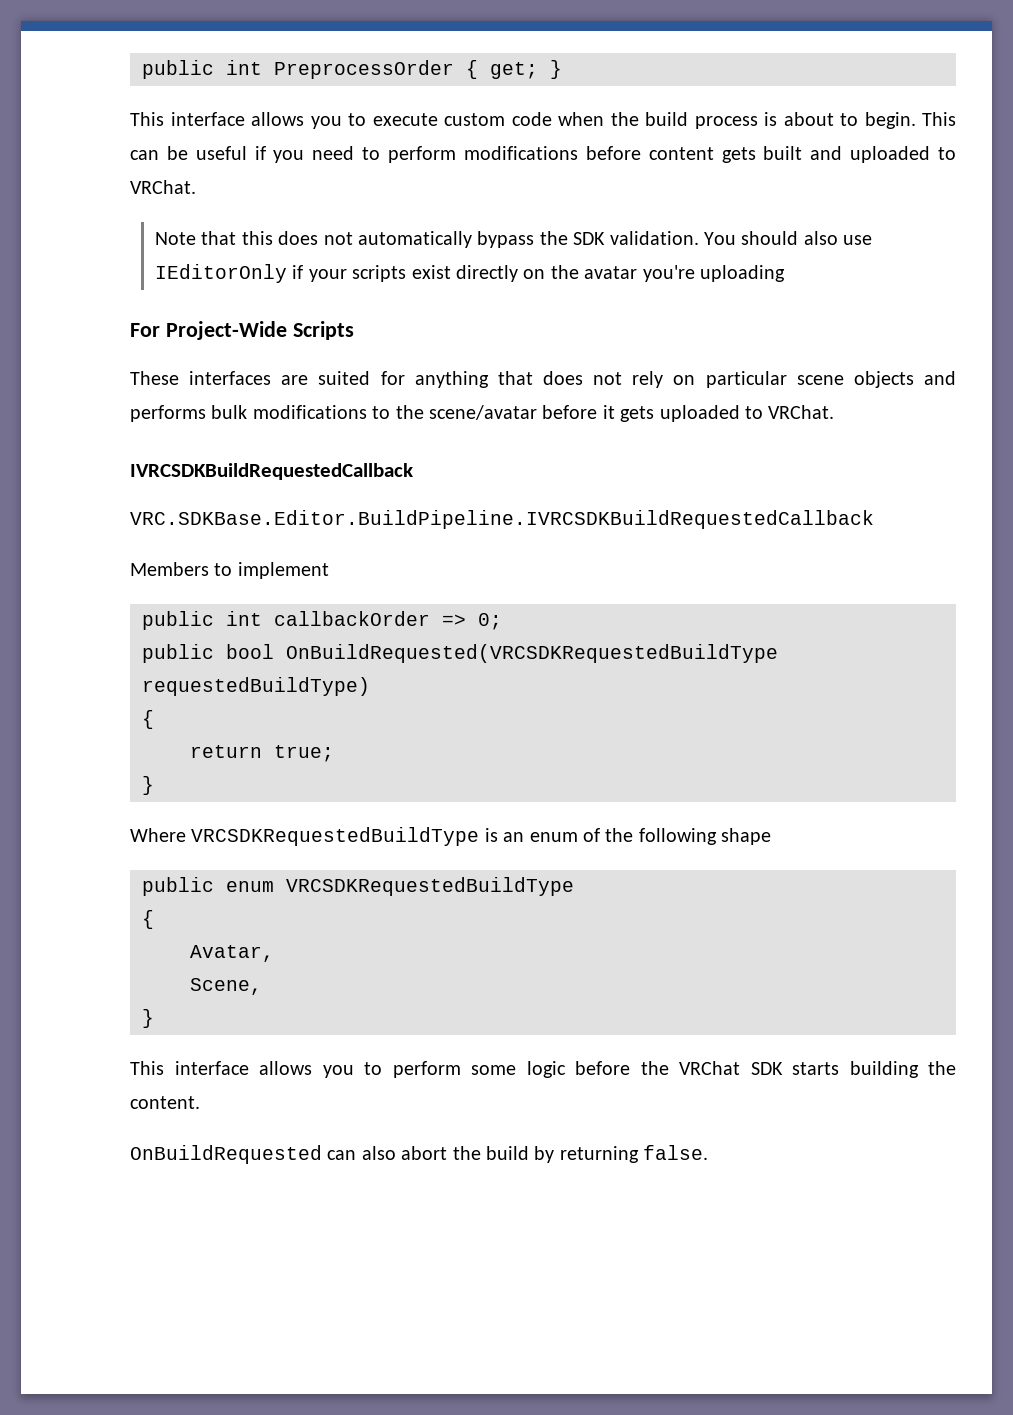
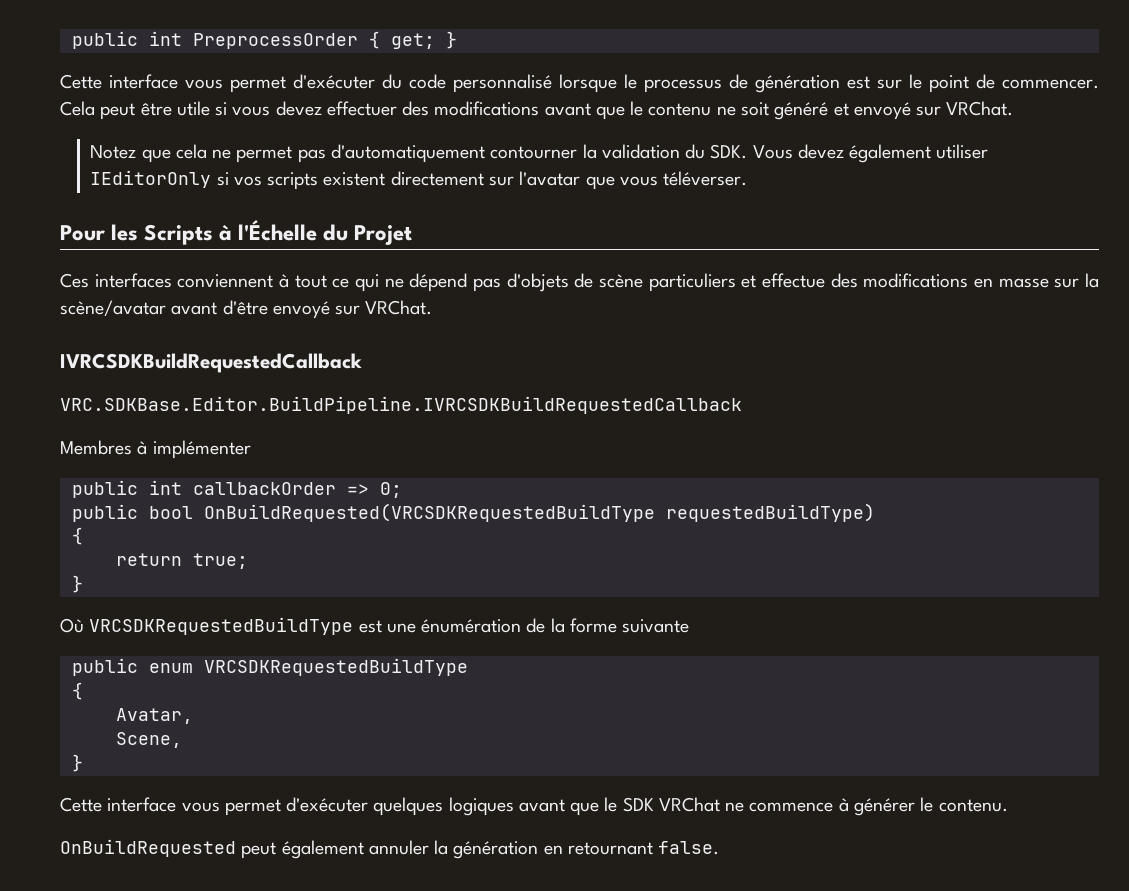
[130,112,956,129] [130,146,956,163] [130,180,196,194] [154,231,873,248] [154,264,785,283] [130,321,354,340] [130,371,956,388] [130,405,763,422] This interface allows you to execute custom code when the build process is about to begin. This can be useful if you need to perform modifications before content gets built and uploaded to VRChat. // Note that this does not automatically bypass the SDK validation. You should also use IEditorOnly if your scripts exist directly on the avatar you're uploading // For Project-Wide Scripts // These interfaces are suited for anything that does not rely on particular scene objects and performs bulk modifications to the scene/avatar before it gets uploaded to -> [60,74,1099,93] [60,101,1014,120] [90,144,989,163] [90,170,748,190] [60,220,413,245] [60,273,1099,292] [60,300,361,319] Cette interface vous permet d'exécuter du code personnalisé lorsque le processus de génération est sur le point de commencer. Cela peut être utile si vous devez effectuer des modifications avant que le contenu ne soit généré et envoyé sur VRChat. // Notez que cela ne permet pas d'automatiquement contourner la validation du SDK. Vous devez également utiliser IEditorOnly si vos scripts existent directement sur l'avatar que vous téléverser. // Pour les Scripts à l'Échelle du Projet // Ces interfaces conviennent à tout ce qui ne dépend pas d'objets de scène particuliers et effectue des modifications en masse sur la scène/avatar avant d'être envoyé sur
[130,562,329,579] Members to implement -> [60,440,251,459] Membres à implémenter
[130,827,772,846] Where VRCSDKRequestedBuildType is an enum of the following shape -> [60,617,690,635] Où VRCSDKRequestedBuildType est une énumération de la forme suivante
[130,1061,956,1078] [130,1096,200,1109] [130,1145,639,1164] This interface allows you to perform some logic before the VRChat SDK starts building the content. // OnBuildRequested can also abort the build by returning -> [60,797,1008,816] [60,839,653,859] Cette interface vous permet d'exécuter quelques logiques avant que le SDK VRChat ne commence à générer le contenu. // OnBuildRequested peut également annuler la génération en retournant

